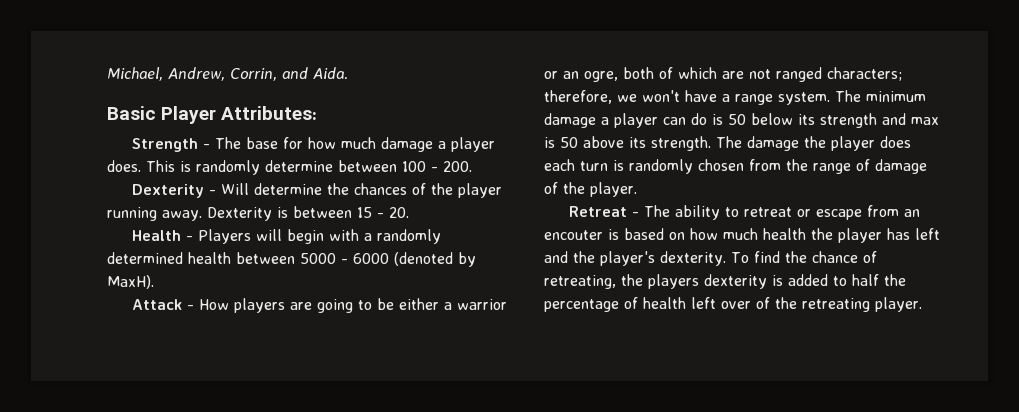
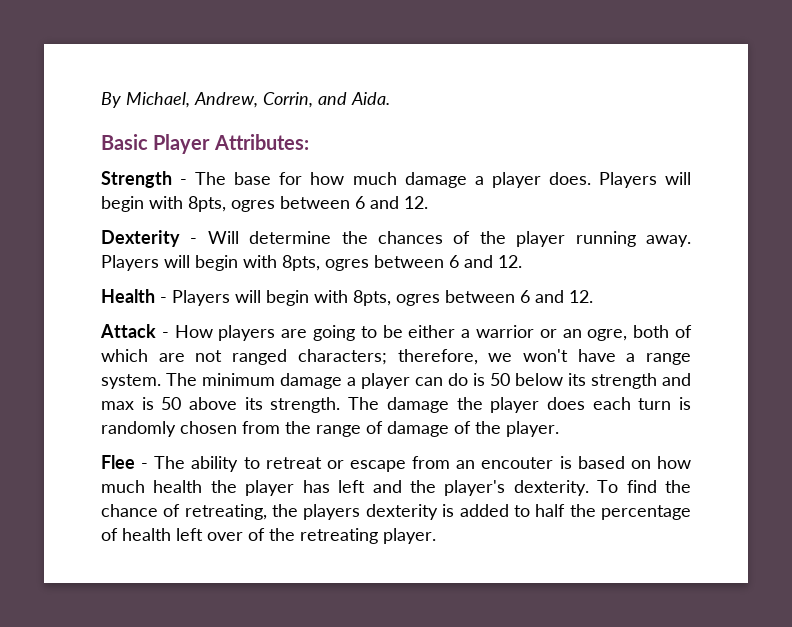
(107, 74) none -> [101,92,121,108] By
[146,160,472,175] This is randomly determine between 100 - 200. -> [598,172,691,188] [101,196,428,212] Players will begin with 8pts, ogres between 6 and 12.
[207,206,409,221] Dexterity is between 15 - 20. -> [101,255,522,271] Players will begin with 8pts, ogres between 6 and 12.
[363,229,441,244] [107,252,476,267] [107,275,154,289] a randomly determined health between 5000 - 6000 (denoted by MaxH). -> [353,290,593,306] 8pts, ogres between 6 and 12.
[568,206,627,217] Retreat -> [101,455,135,469] Flee

